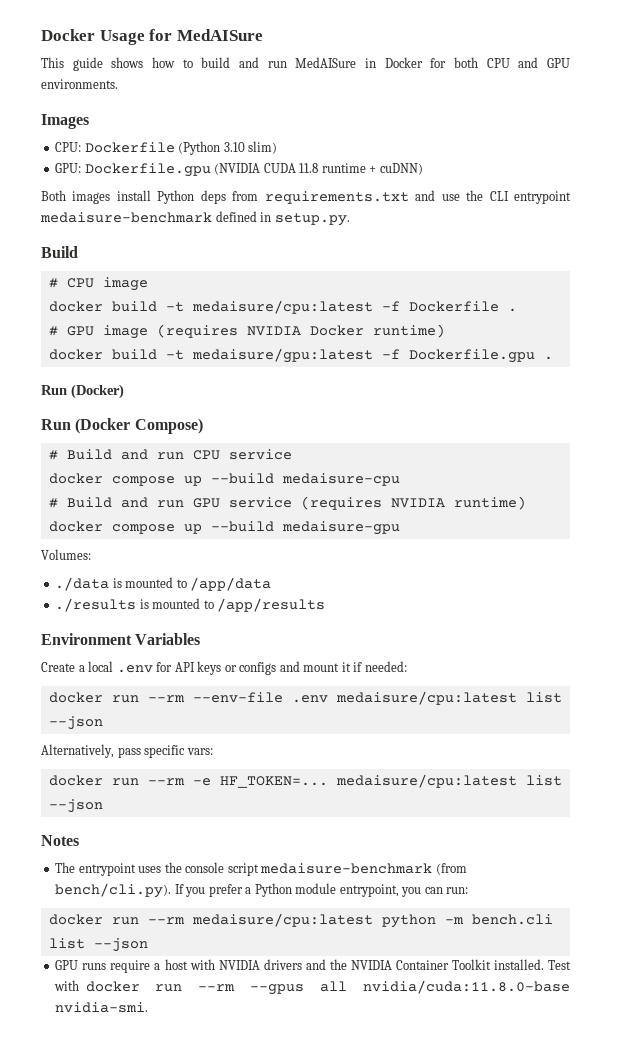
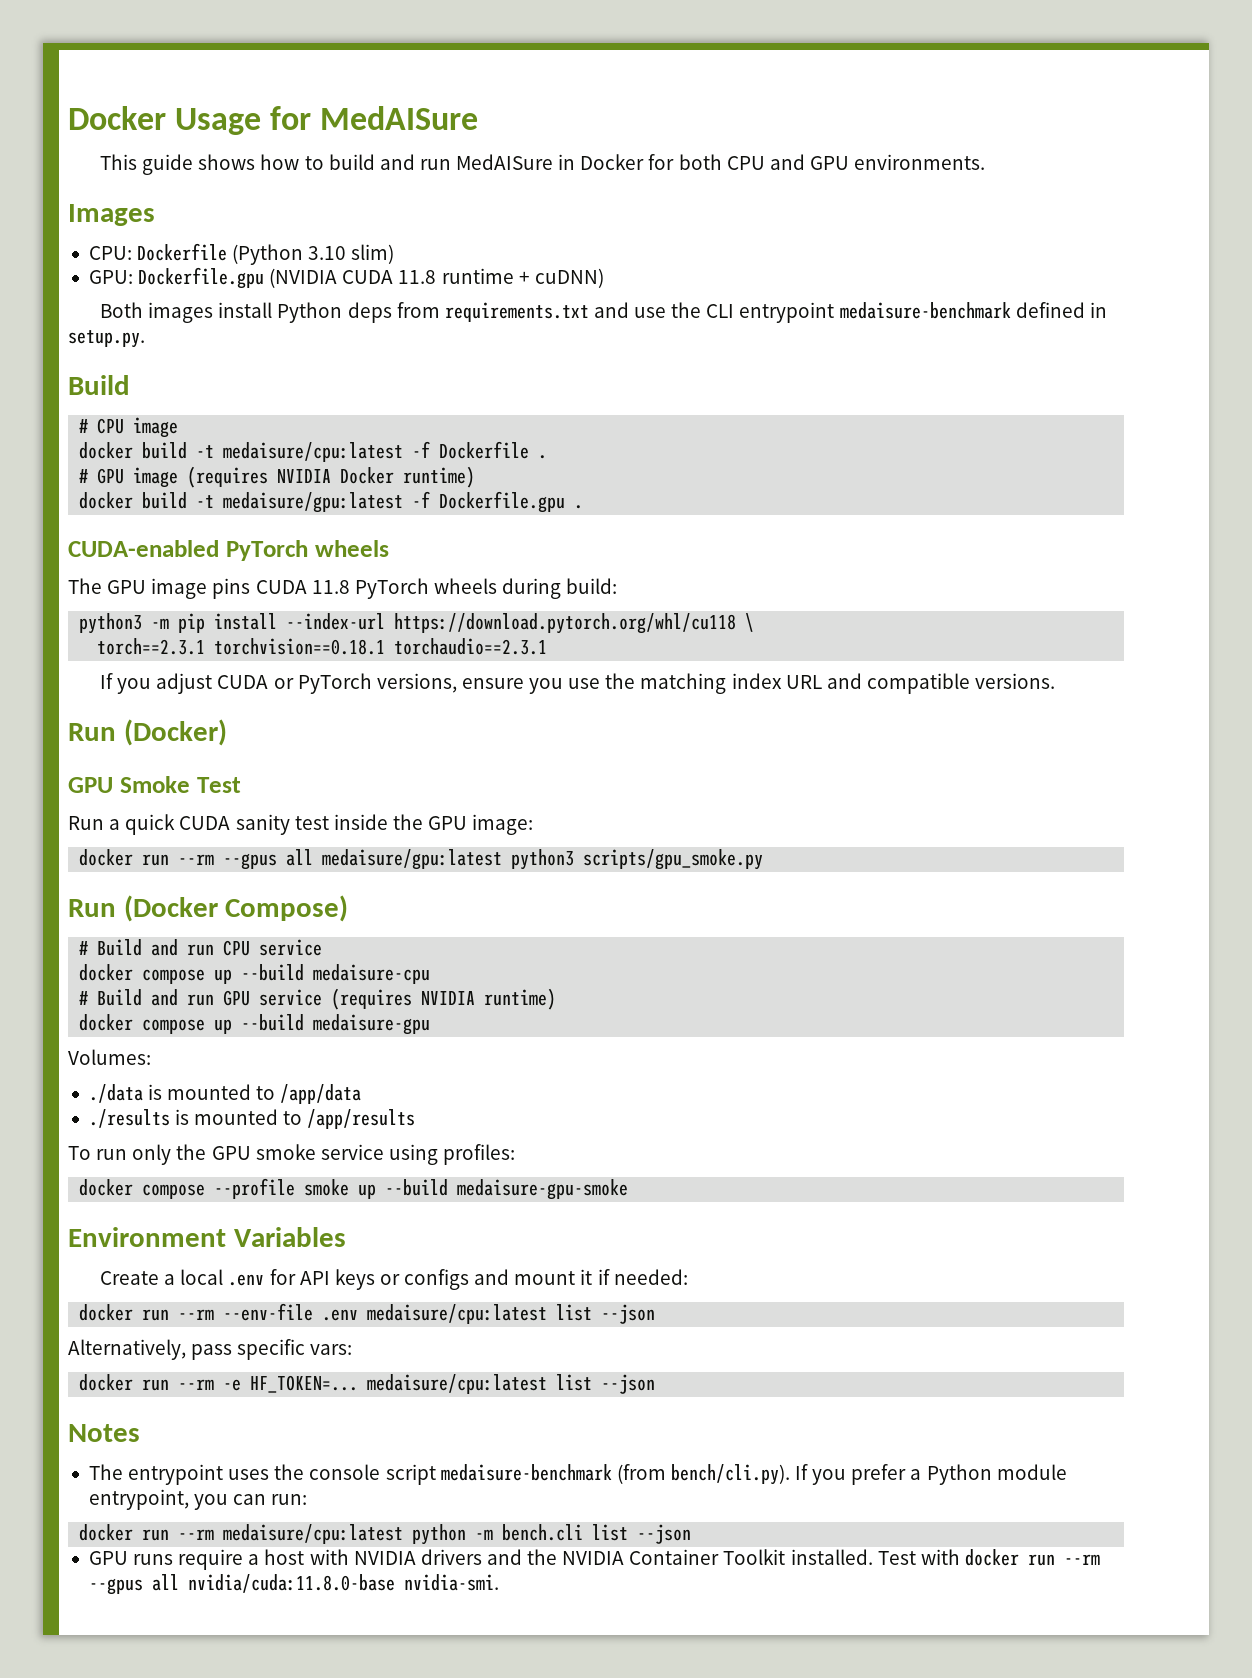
[41,384,124,399] Run (Docker) -> [68,540,389,561] [68,578,618,599] [79,613,755,634] [97,638,548,655] [100,673,1056,694] [68,719,227,746] [68,776,241,793] [68,814,534,835] [79,849,764,870] CUDA-enabled PyTorch wheels // The GPU image pins CUDA 11.8 PyTorch wheels during build: // python3 -m pip install --index-url https://download.pytorch.org/whl/cu118 \ // torch==2.3.1 torchvision==0.18.1 torchaudio==2.3.1 // If you adjust CUDA or PyTorch versions, ensure you use the matching index URL and compatible versions. // Run (Docker) // GPU Smoke Test // Run a quick CUDA sanity test inside the GPU image: // docker run --rm --gpus all medaisure/gpu:latest python3 scripts/gpu_smoke.py
(326, 605) none -> [68,1144,516,1165] [79,1178,629,1200] // To run only the GPU smoke service using profiles: // docker compose --profile smoke up --build medaisure-gpu-smoke

